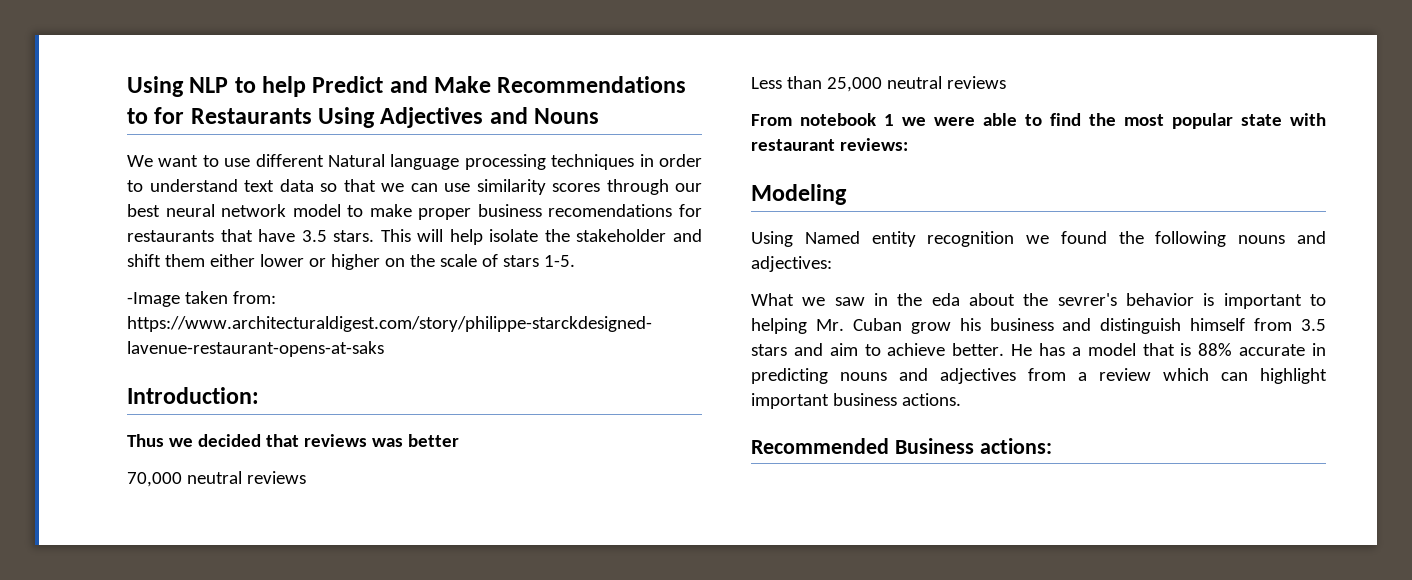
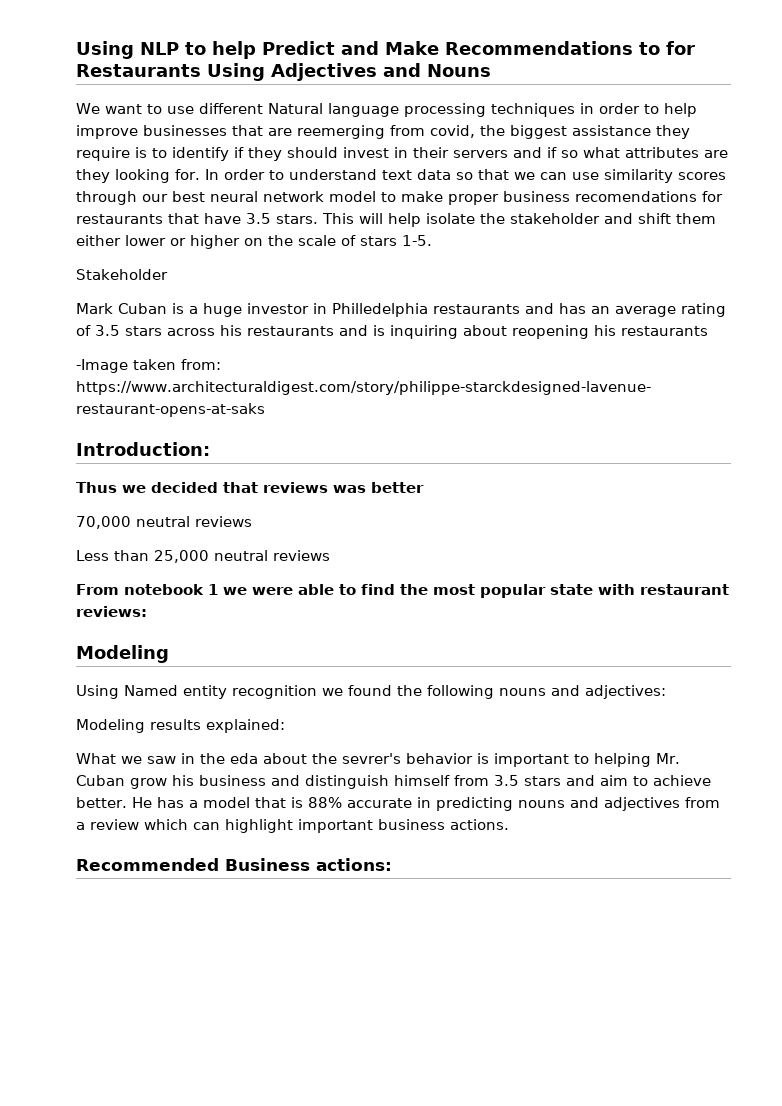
(143, 186) none -> [663,103,697,117] [76,125,690,139] [76,147,728,161] [76,169,284,183] help improve businesses that are reemerging from covid, the biggest assistance they require is to identify if they should invest in their servers and if so what attributes are they looking for. In order to
(575, 261) none -> [76,269,168,280] [76,303,726,317] [76,325,708,339] // Stakeholder // Mark Cuban is a huge investor in Philledelphia restaurants and has an average rating of 3.5 stars across his restaurants and is inquiring about reopening his restaurants
(832, 264) none -> [76,719,285,733] // Modeling results explained:

